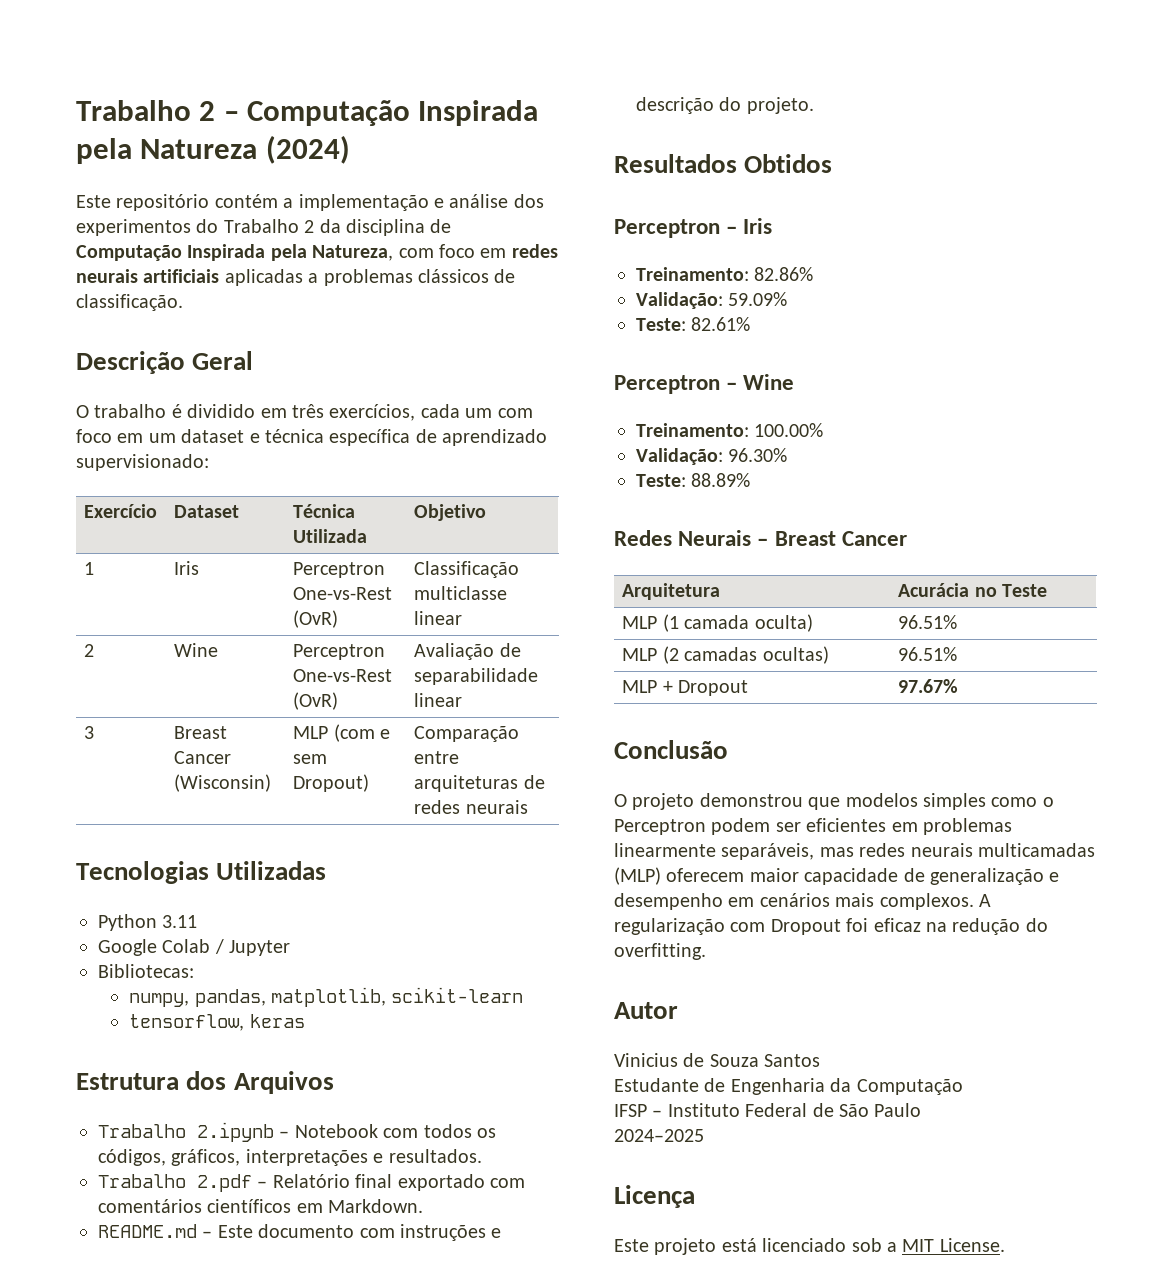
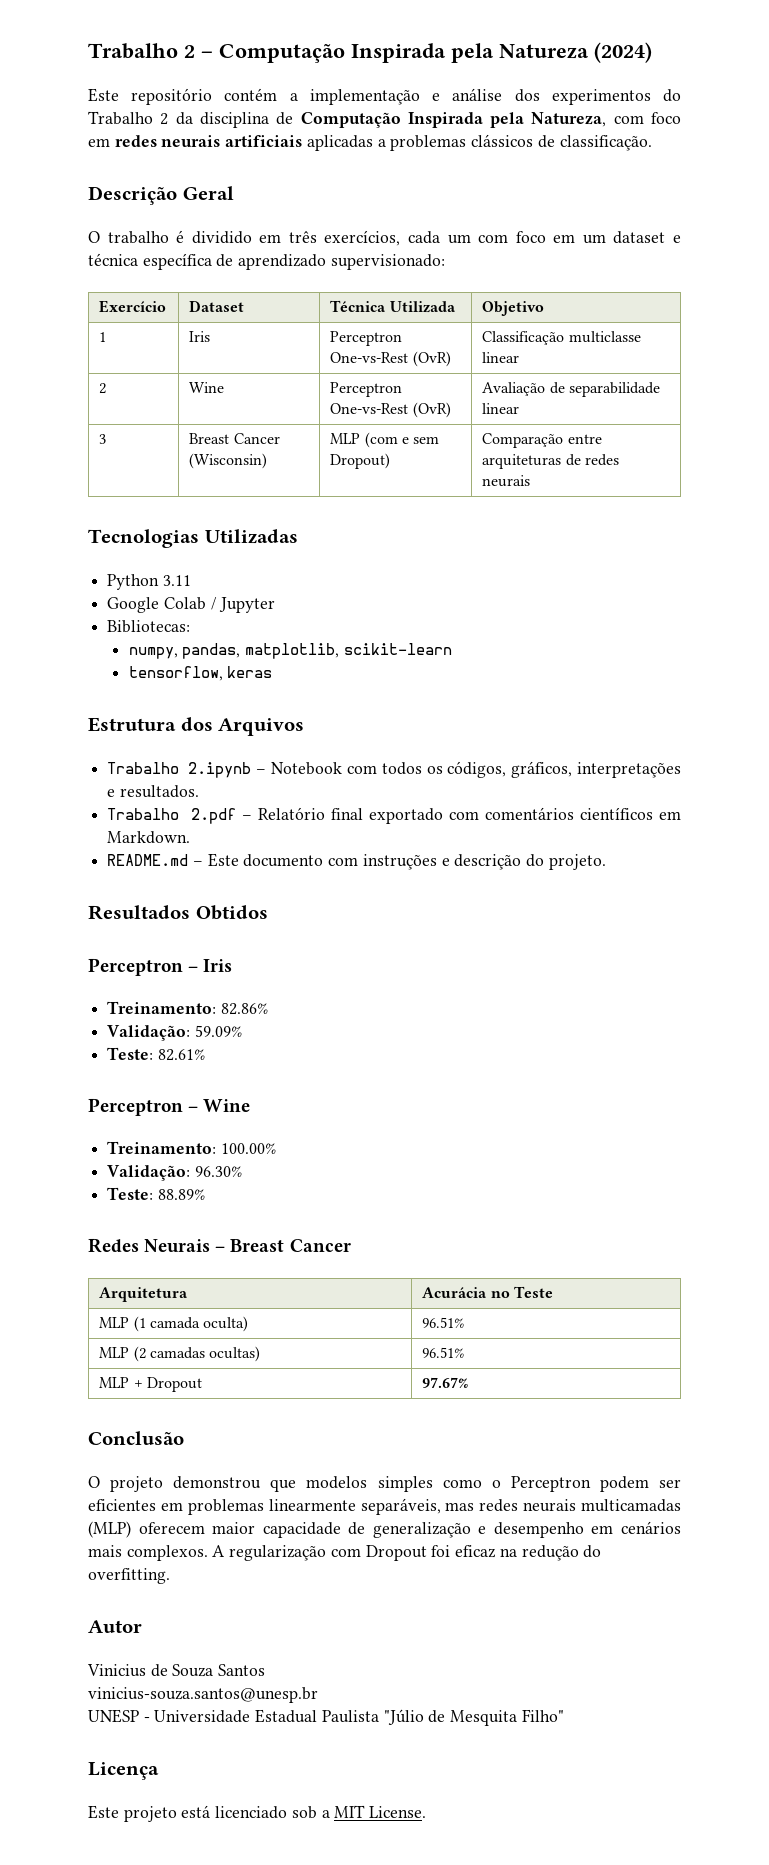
[614,1078,963,1095] [614,1103,922,1117] [614,1129,704,1142] Estudante de Engenharia da Computação // IFSP – Instituto Federal de São Paulo // 2024–2025 -> [88,1687,318,1703] [88,1709,564,1726] vinicius-souza.santos@unesp.br // UNESP - Universidade Estadual Paulista "Júlio de Mesquita Filho"

